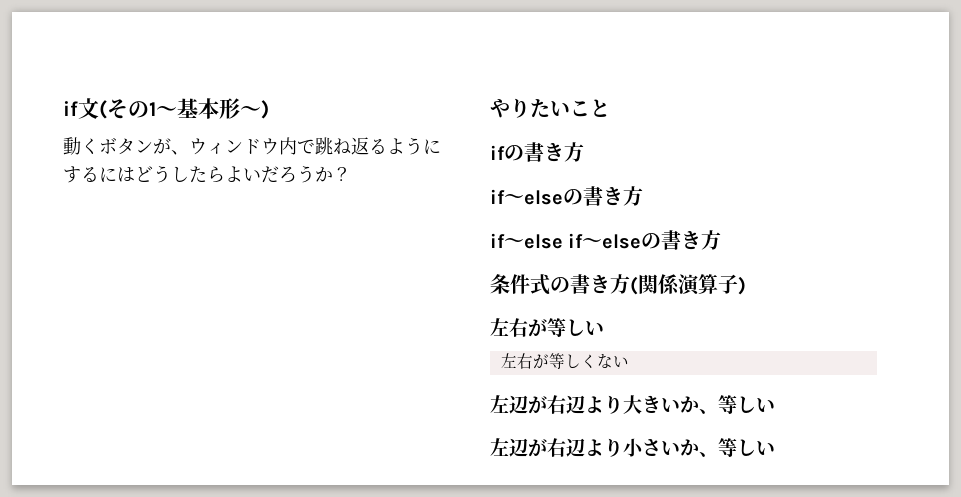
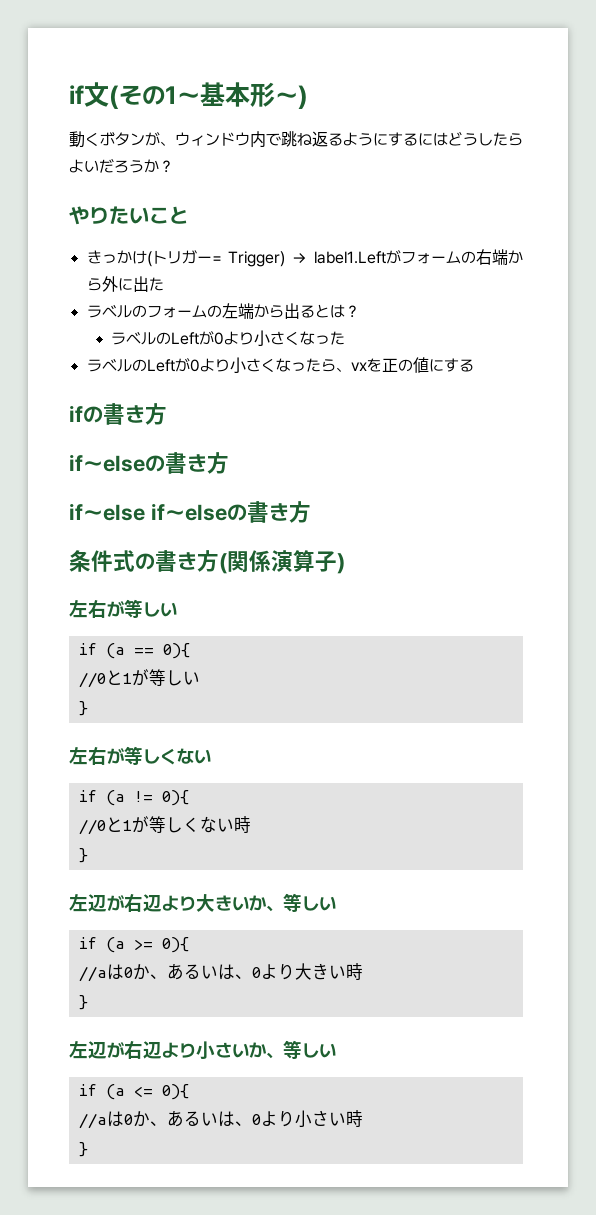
(610, 108) none -> [86,249,523,267] [86,276,164,292] [86,303,360,319] [111,330,346,347] [86,357,474,374] // きっかけ(トリガー= Trigger) → label1.Leftがフォームの右端から外に出た // ラベルのフォームの左端から出るとは？ // ラベルのLeftが0より小さくなった // ラベルのLeftが0より小さくなったら、vxを正の値にする
[500,353,629,369] 左右が等しくない -> [78,643,190,659] [78,669,200,688] [78,701,88,716] [69,746,211,765] [78,790,189,806] [78,816,251,835] [78,848,88,863] if (a == 0){ // //0と1が等しい // } // 左右が等しくない // if (a != 0){ // //0と1が等しくない時 // }
(775, 405) none -> [78,937,189,953] [78,963,363,982] [78,995,88,1010] // if (a >= 0){ // //aは0か、あるいは、0より大きい時 // }
(775, 448) none -> [78,1084,189,1100] [78,1110,363,1129] [78,1142,88,1157] // if (a <= 0){ // //aは0か、あるいは、0より小さい時 // }

